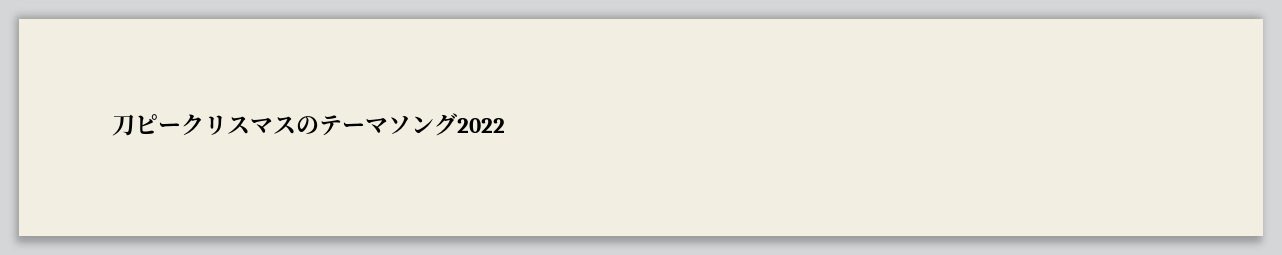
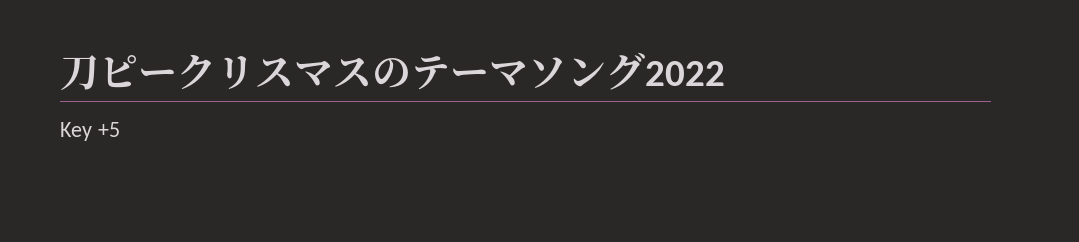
(505, 125) none -> [60,122,120,141] // Key +5

